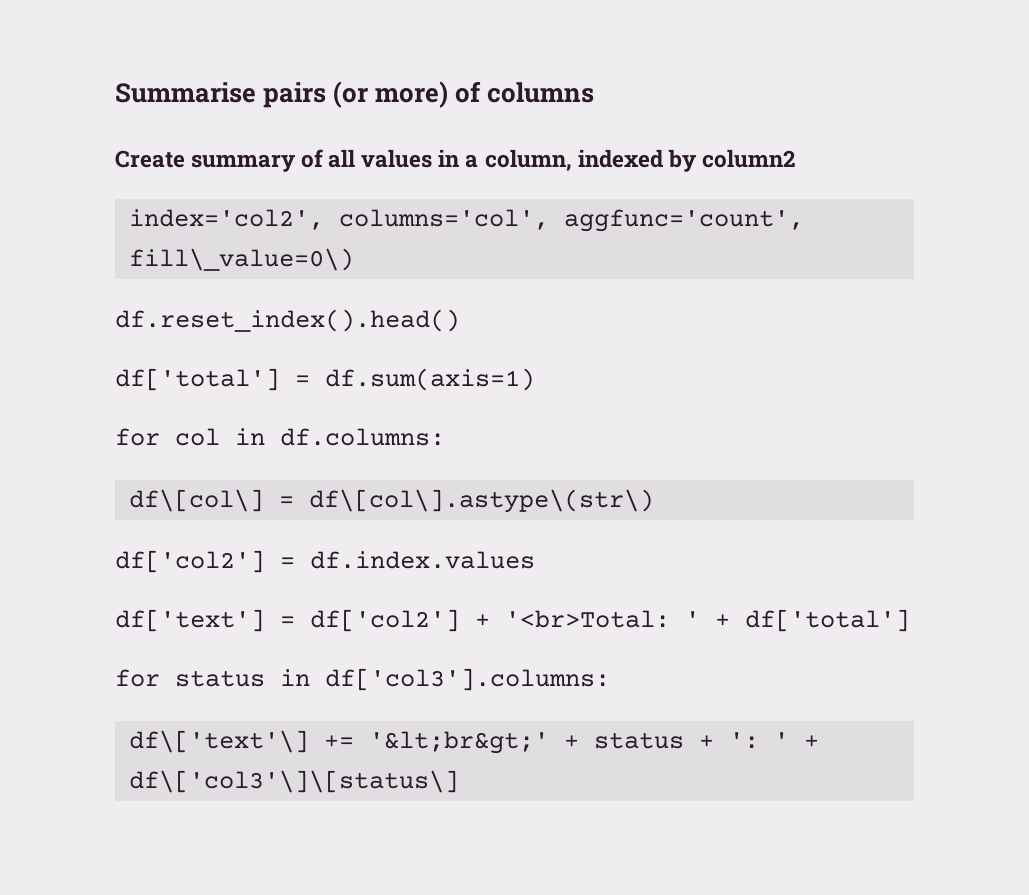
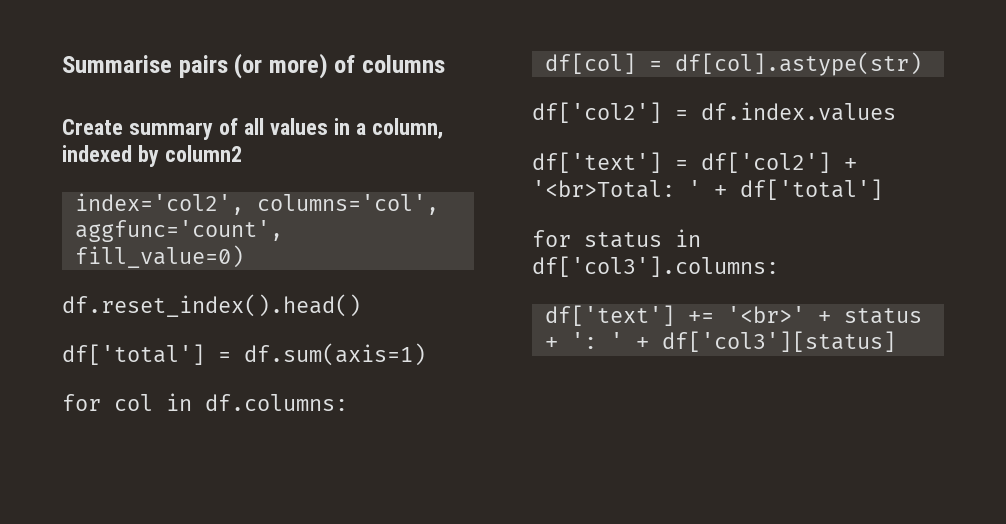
[128,248,354,271] fill\_value=0\) -> [75,245,245,268] fill_value=0)
[128,489,654,513] df\[col\] = df\[col\].astype\(str\) -> [545,52,923,76] df[col] = df[col].astype(str)
[128,730,549,754] df\['text'\] += '&lt;br&gt;' -> [545,305,806,326] df['text'] += '<br>'
[128,770,459,793] df\['col3'\]\[status\] -> [662,331,897,352] df['col3'][status]

